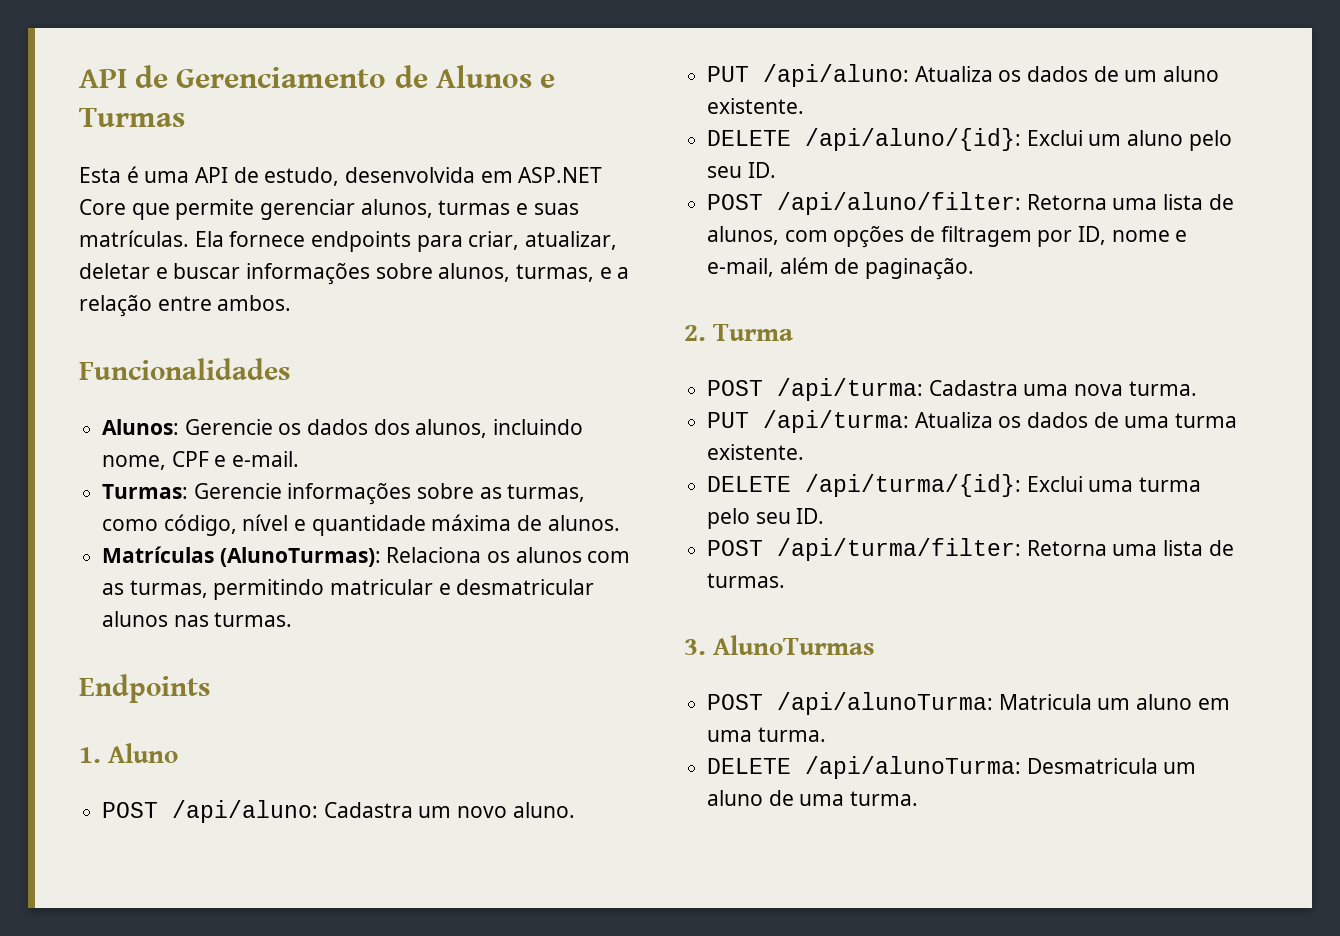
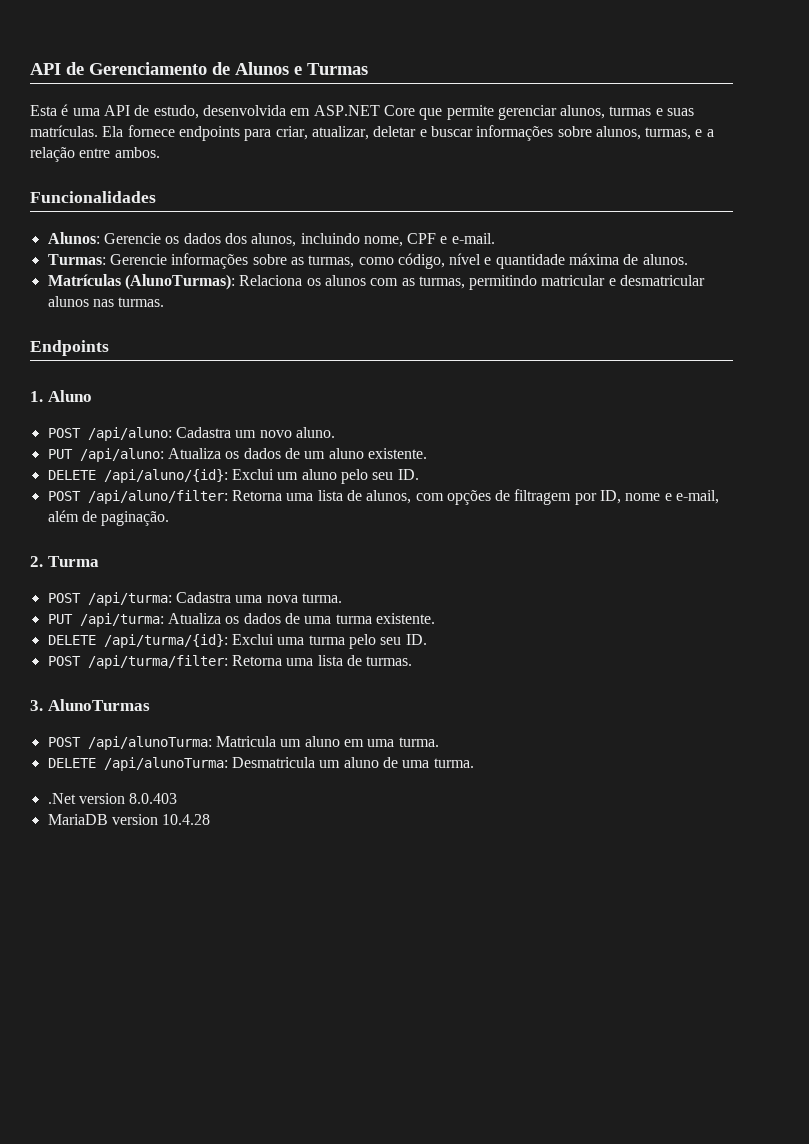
(919, 798) none -> [47,793,178,804] [47,814,211,825] // .Net version 8.0.403 // MariaDB version 10.4.28

